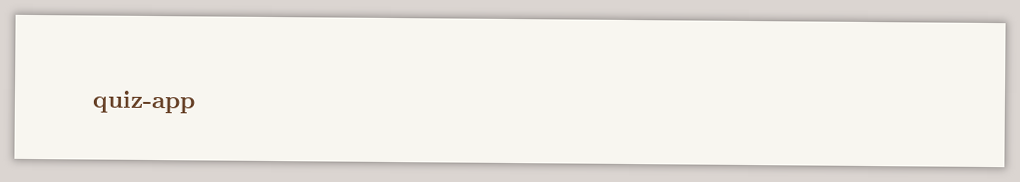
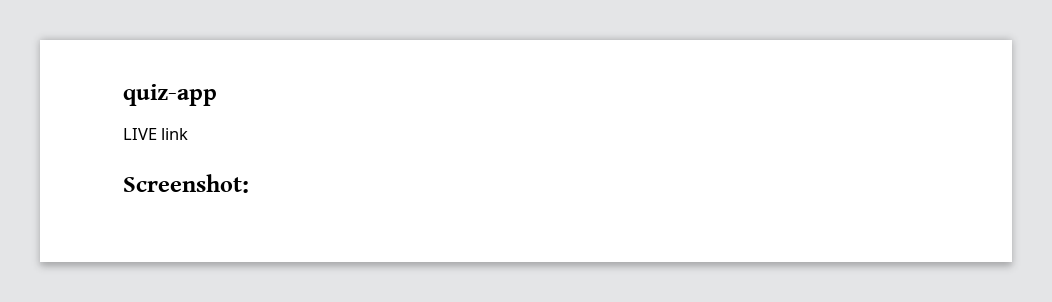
(195, 102) none -> [123,128,189,140] [123,174,249,193] // LIVE link // Screenshot:

